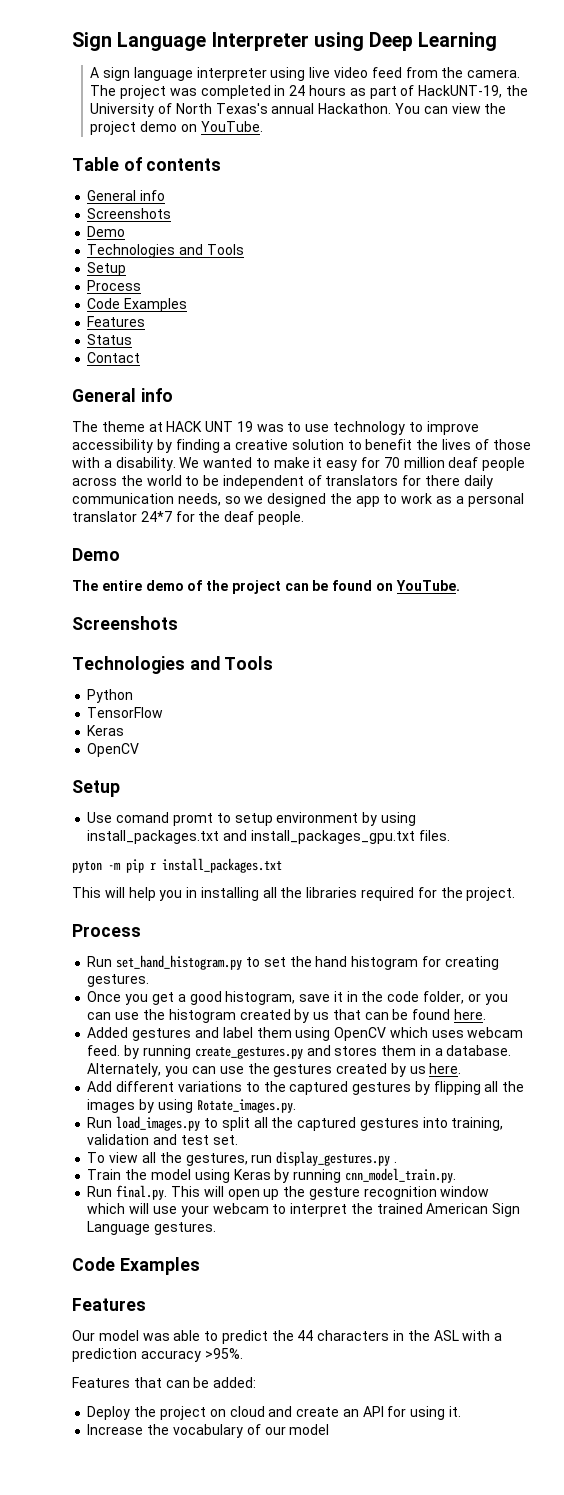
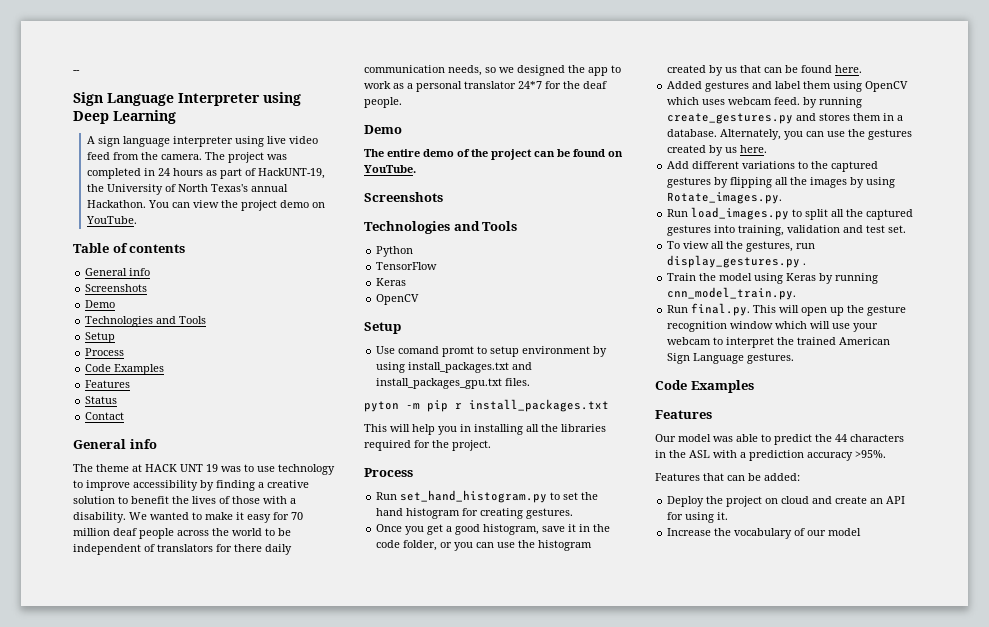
(72, 41) none -> [73,70,80,73] -- //

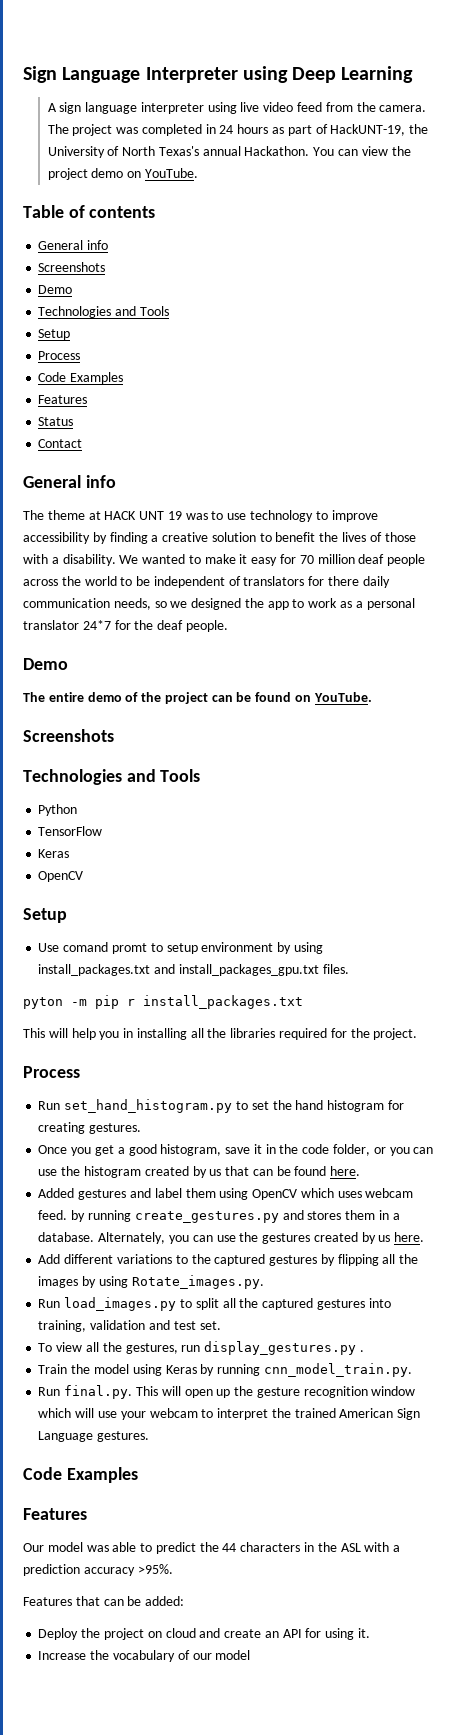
[73,70,80,73] -- // -> (23, 74) none

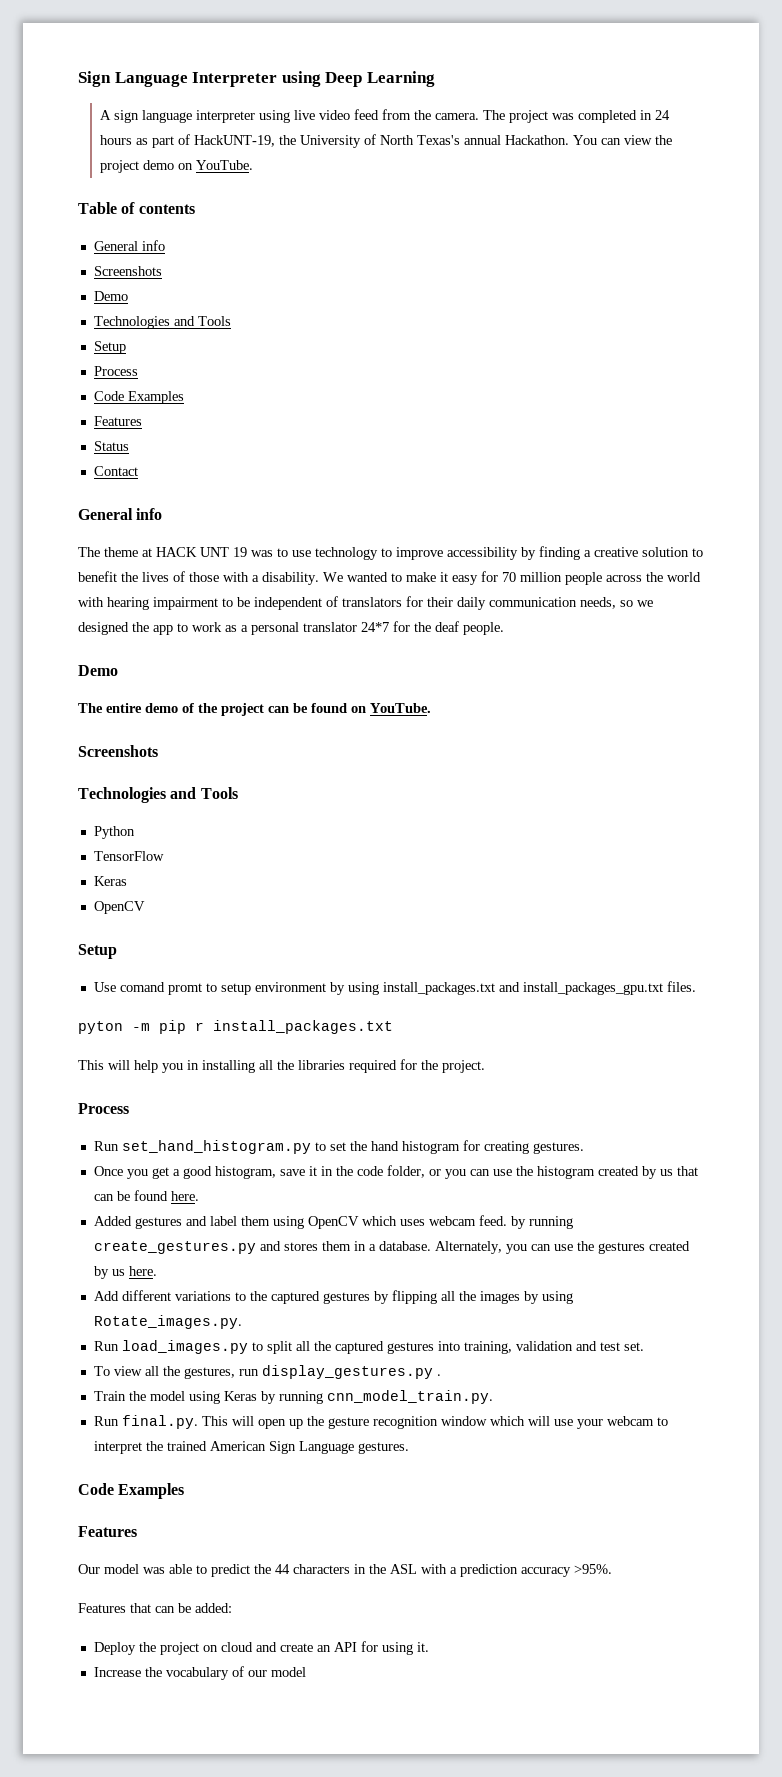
[358,554,385,564] deaf -> (562, 577) none
(117, 581) none -> [78,597,218,610] with hearing impairment
[328,576,360,586] there -> [427,597,453,607] their

